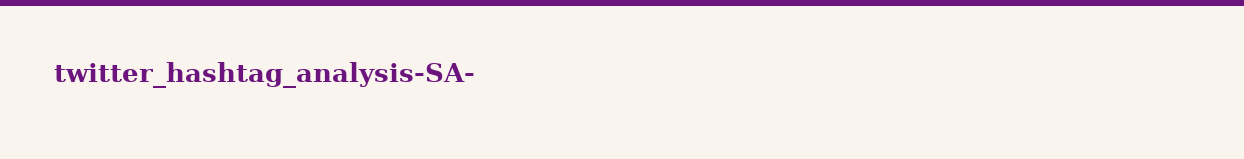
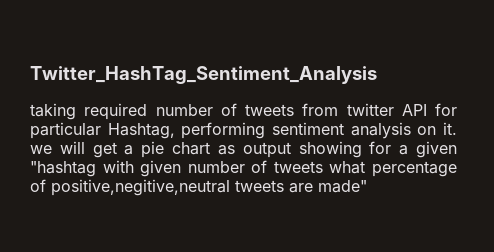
[54,62,475,88] twitter_hashtag_analysis-SA- -> [30,66,377,84] [30,103,457,120] [30,122,458,139] [30,141,457,158] [30,160,457,177] [30,179,367,196] Twitter_HashTag_Sentiment_Analysis // taking required number of tweets from twitter API for particular Hashtag, performing sentiment analysis on it. we will get a pie chart as output showing for a given "hashtag with given number of tweets what percentage of positive,negitive,neutral tweets are made"

